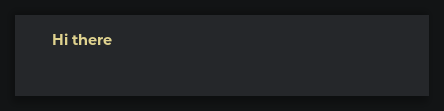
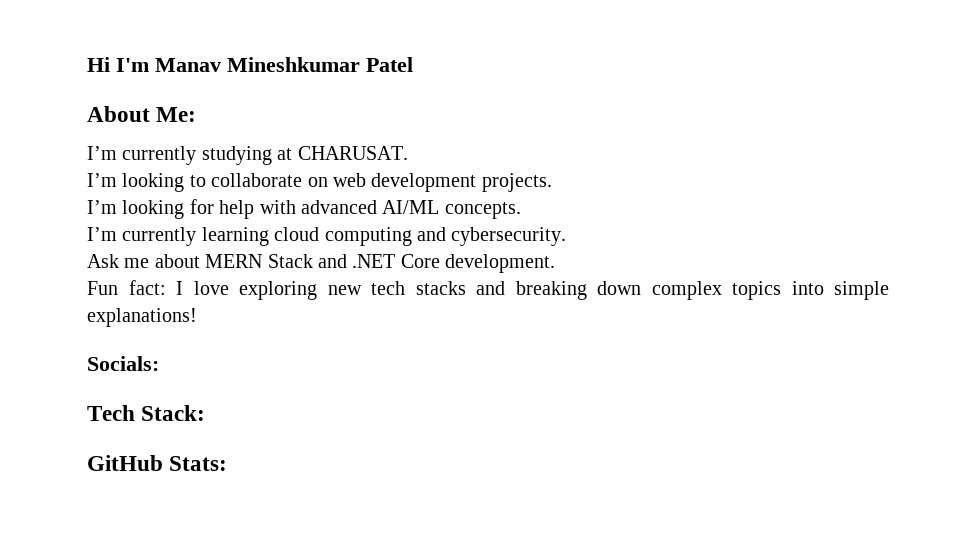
[72,34,112,45] there -> [116,57,413,72] [87,106,197,122] [87,146,408,165] [87,173,552,192] [87,199,521,219] [87,227,567,246] [87,254,556,273] [87,280,889,300] [87,308,197,327] [87,356,159,371] [87,405,206,421] [87,455,228,471] I'm Manav Mineshkumar Patel // About Me: // I’m currently studying at CHARUSAT. // I’m looking to collaborate on web development projects. // I’m looking for help with advanced AI/ML concepts. // I’m currently learning cloud computing and cybersecurity. // Ask me about MERN Stack and .NET Core development. // Fun fact: I love exploring new tech stacks and breaking down complex topics into simple explanations! // Socials: // Tech Stack: // GitHub Stats:

